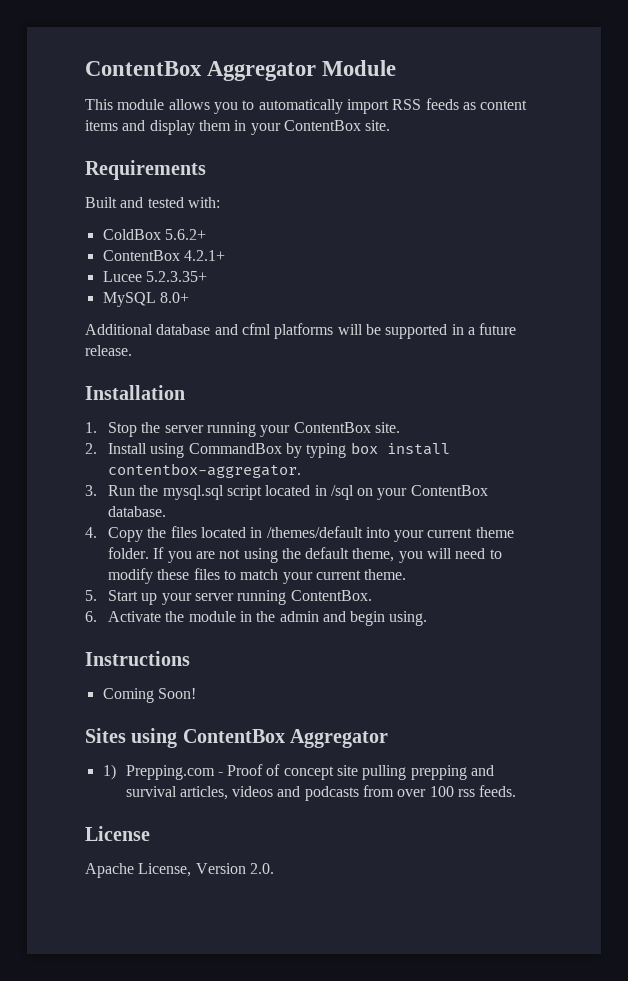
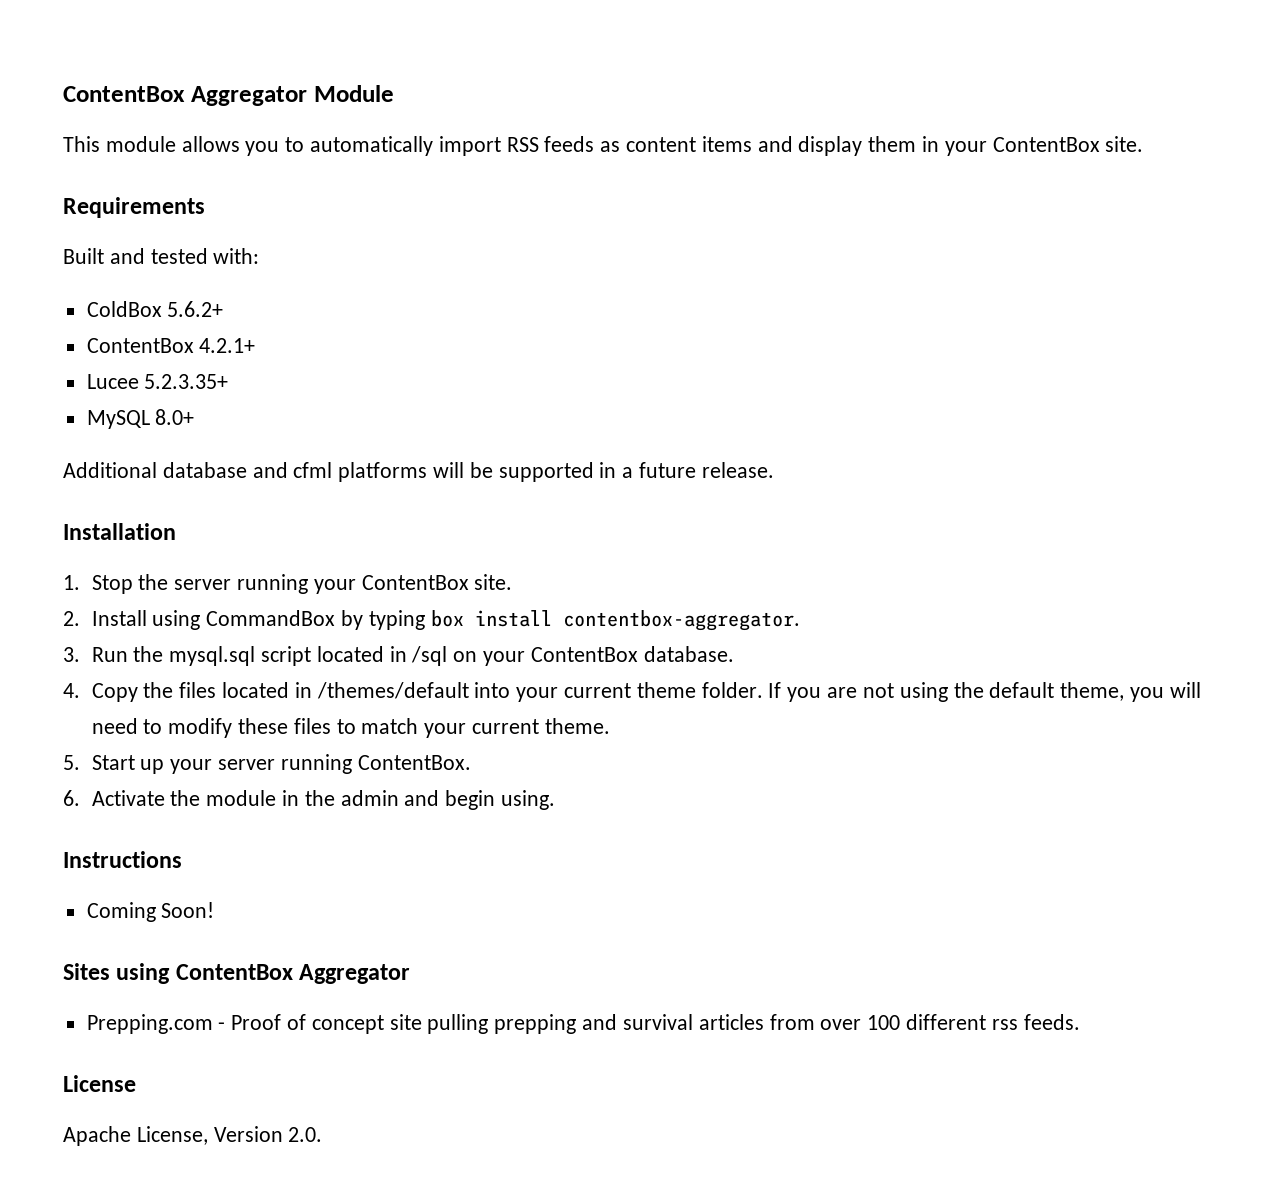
[102,764,116,780] 1) -> (411, 974) none
[179,786,359,801] articles, videos and podcasts -> [698,1014,764,1030] articles
(454, 791) none -> [905,1014,986,1030] different

